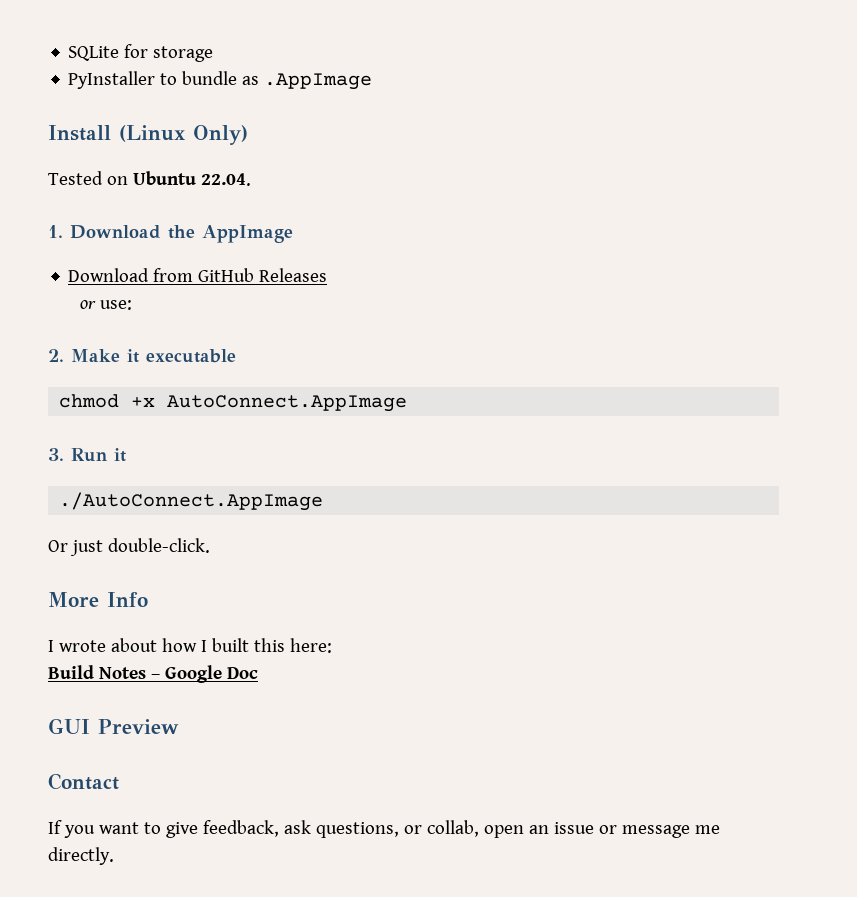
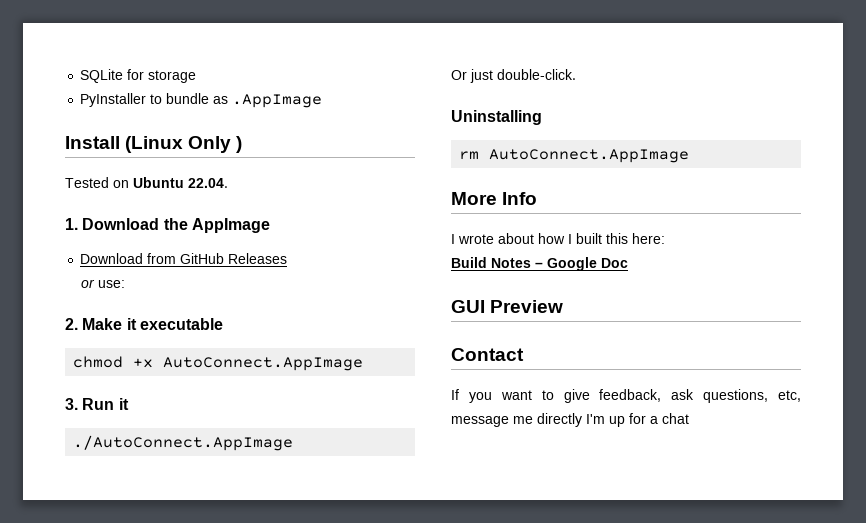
[193,125,248,145] Only) -> [188,136,243,153] Only )
(210, 545) none -> [451,110,542,125] [459,149,690,163] // Uninstalling // rm AutoConnect.AppImage
[403,820,720,838] [48,847,114,865] or collab, open an issue or message me directly. -> [778,390,801,402] [451,413,689,427] etc, message me directly I'm up for a chat

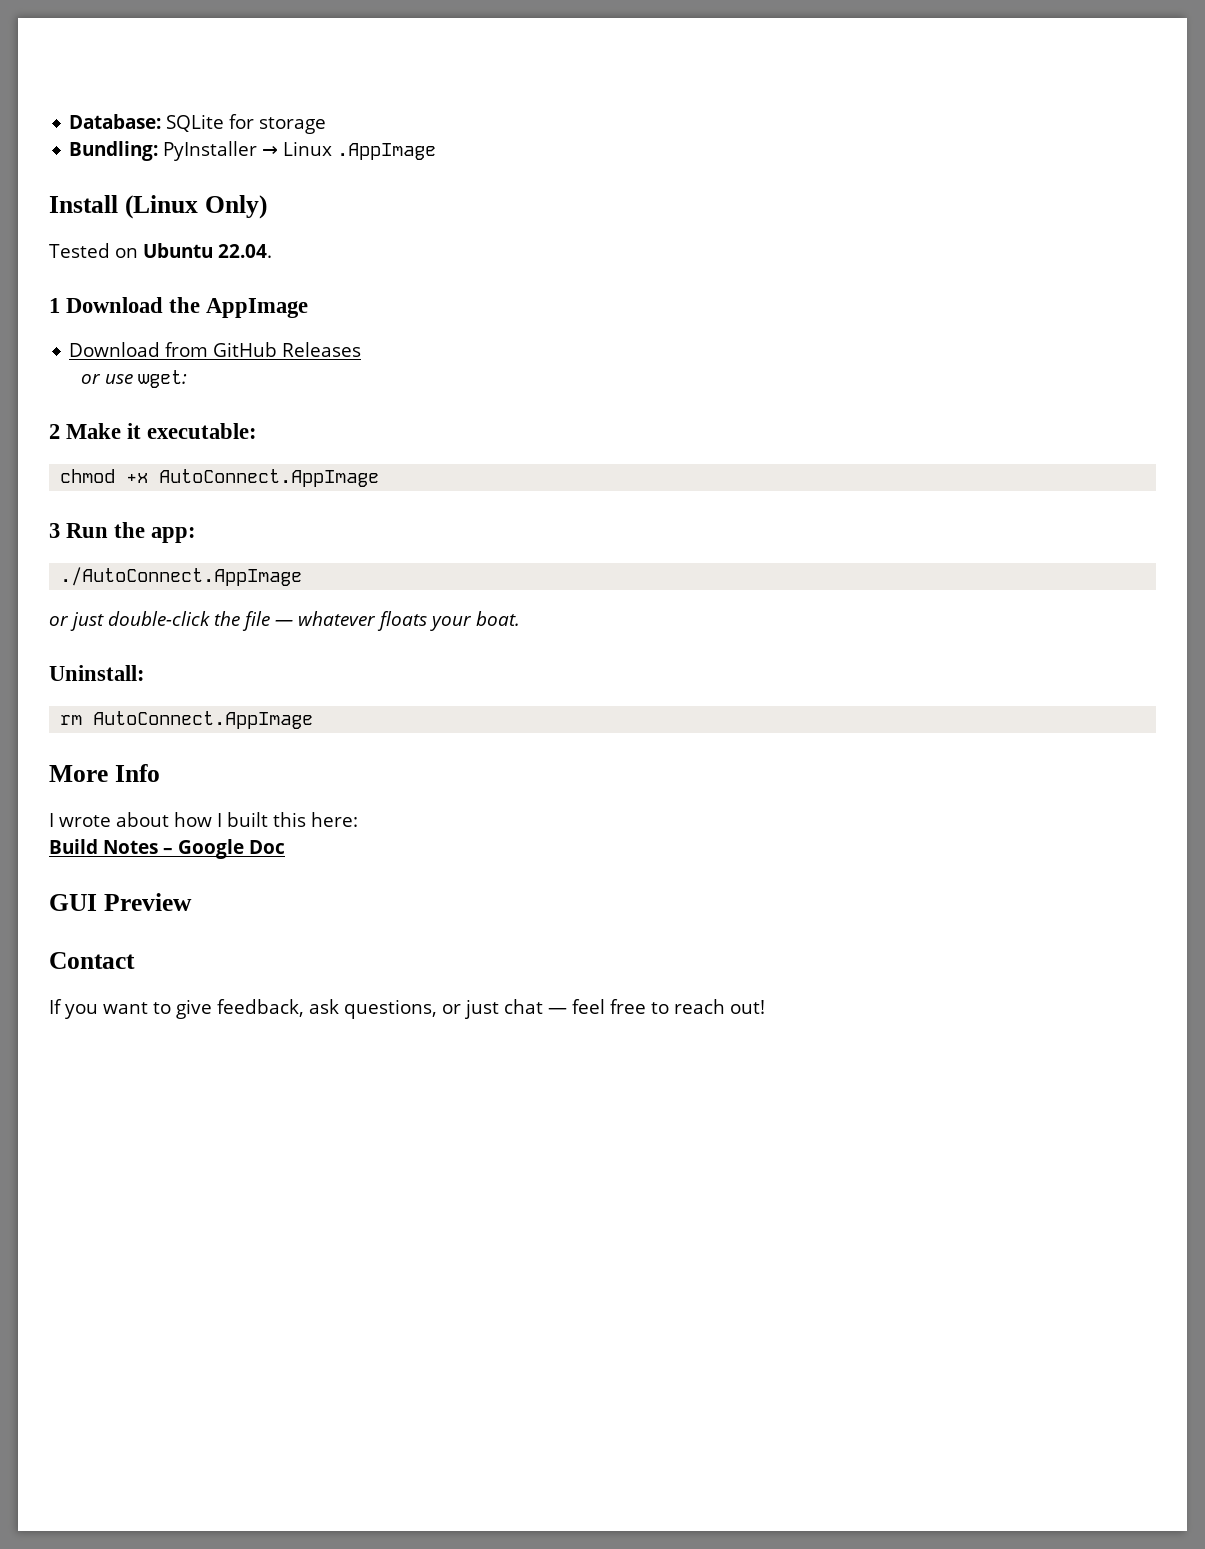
(80, 76) none -> [69,114,162,129] Database:
[80,93,229,107] PyInstaller to bundle as -> [69,141,333,161] Bundling: PyInstaller → Linux
[188,136,243,153] Only ) -> [204,195,267,219] Only)
[65,218,78,230] 1. -> [49,298,60,313] 1
[97,280,125,288] [65,318,78,330] use: // 2. -> [104,370,187,388] [49,424,60,439] use wget: // 2
[139,318,223,330] executable -> [147,423,258,439] executable:
[65,398,129,410] [73,435,294,451] [451,69,576,83] [451,110,542,125] 3. Run it // ./AutoConnect.AppImage // Or just double-click. // Uninstalling -> [49,522,197,543] [60,567,303,586] [49,611,520,631] [49,665,145,681] 3 Run the app: // ./AutoConnect.AppImage // or just double-click the file — whatever floats your boat. // Uninstall:
[778,390,801,402] [451,413,689,427] etc, message me directly I'm up for a chat -> [442,999,765,1019] or just chat — feel free to reach out!

